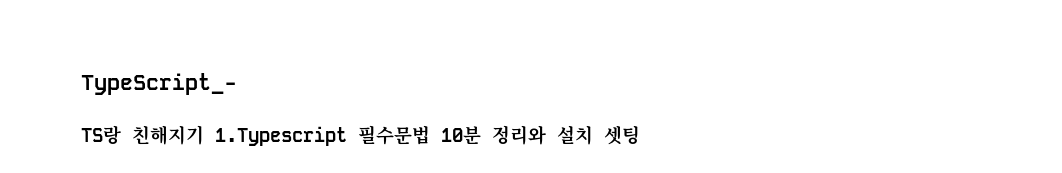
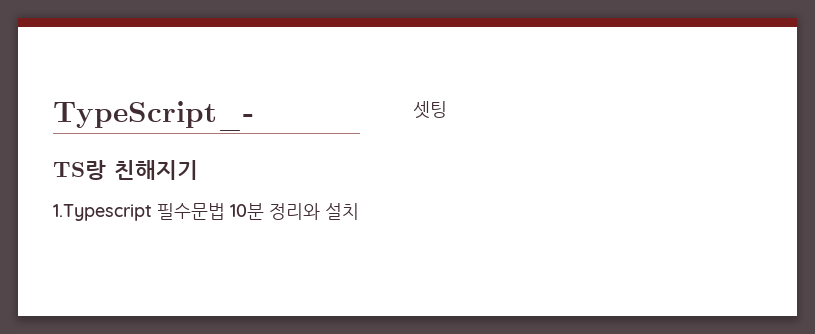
(204, 135) none -> (198, 170) //

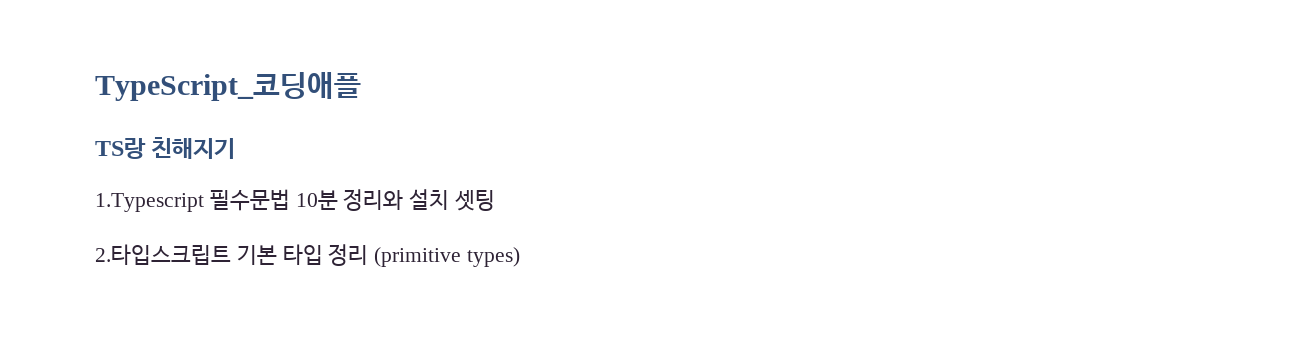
[53,101,254,131] TypeScript_- -> [95,72,361,101] TypeScript_코딩애플
(447, 110) none -> [95,244,521,267] // 2.타입스크립트 기본 타입 정리 (primitive types)

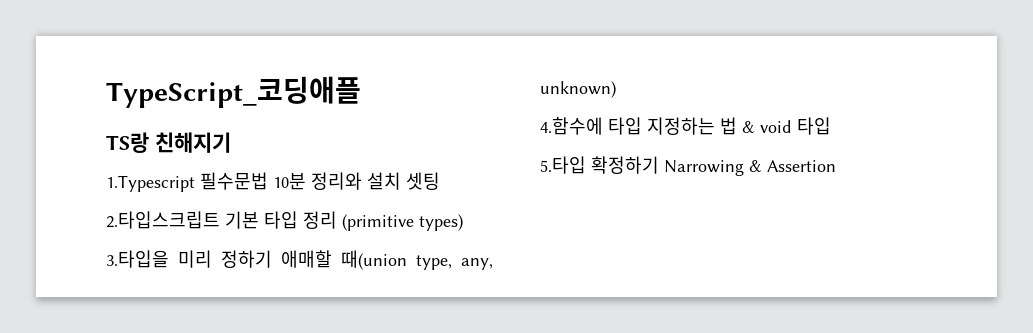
(521, 257) none -> [106,250,493,270] [540,81,616,98] [540,117,831,135] [540,156,836,176] // 3.타입을 미리 정하기 애매할 때(union type, any, unknown) // 4.함수에 타입 지정하는 법 & void 타입 // 5.타입 확정하기 Narrowing & Assertion

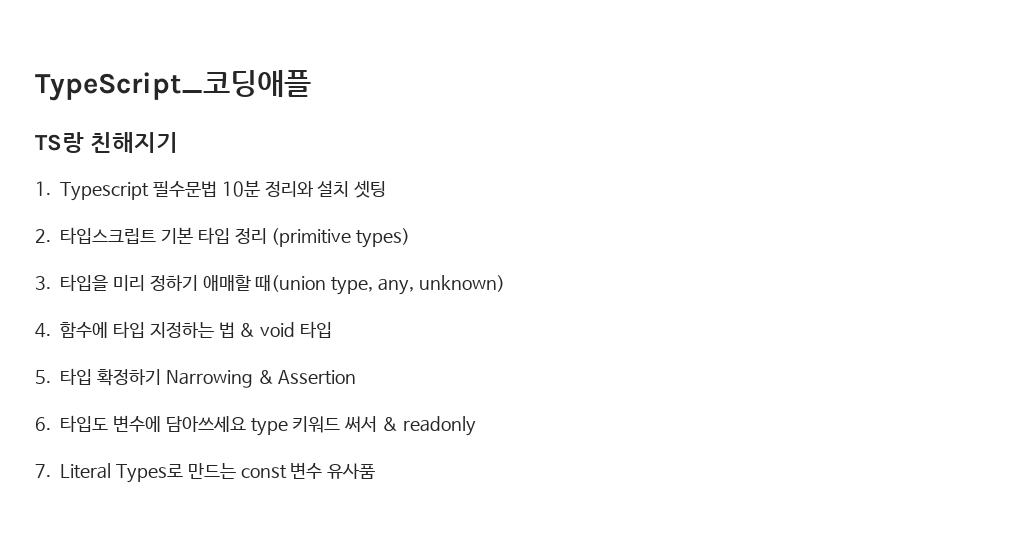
[106,175,195,192] 1.Typescript -> [35,181,149,201] 1. Typescript
[106,211,220,229] 2.타입스크립트 -> [35,227,156,244] 2. 타입스크립트
[106,250,169,268] 3.타입을 -> [35,274,108,291] 3. 타입을
[540,117,603,135] 4.함수에 -> [35,322,108,338] 4. 함수에
[540,156,586,174] 5.타입 -> [35,368,92,385] 5. 타입
(836, 166) none -> [35,415,477,436] [35,462,376,483] // 6. 타입도 변수에 담아쓰세요 type 키워드 써서 & readonly // 7. Literal Types로 만드는 const 변수 유사품

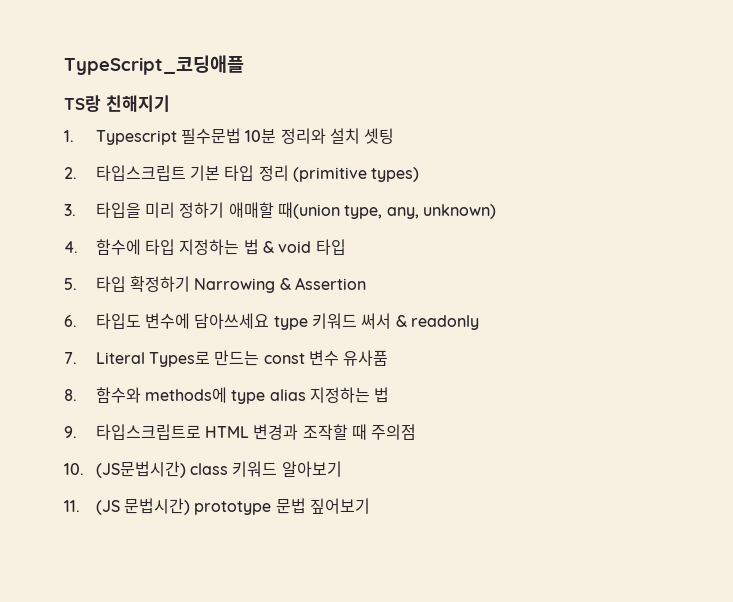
(376, 471) none -> [64,387,390,404] [64,424,417,440] [64,461,342,478] [64,498,370,515] // 8. 함수와 methods에 type alias 지정하는 법 // 9. 타입스크립트로 HTML 변경과 조작할 때 주의점 // 10. (JS문법시간) class 키워드 알아보기 // 11. (JS 문법시간) prototype 문법 짚어보기

